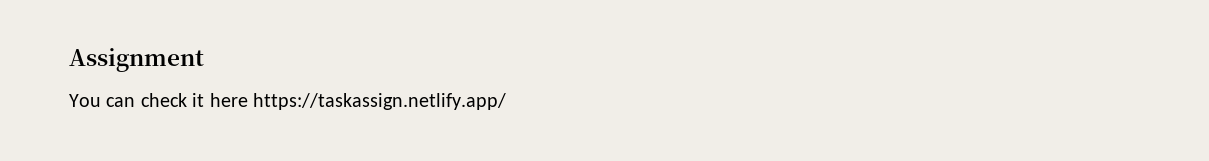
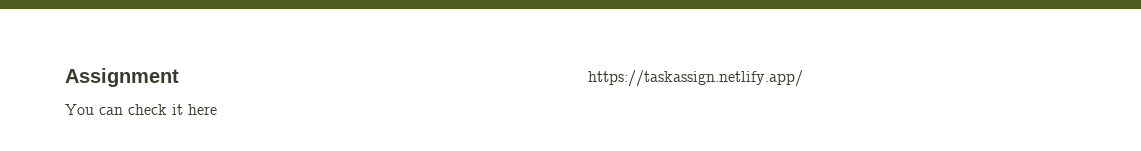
(248, 100) none -> (217, 109) //

